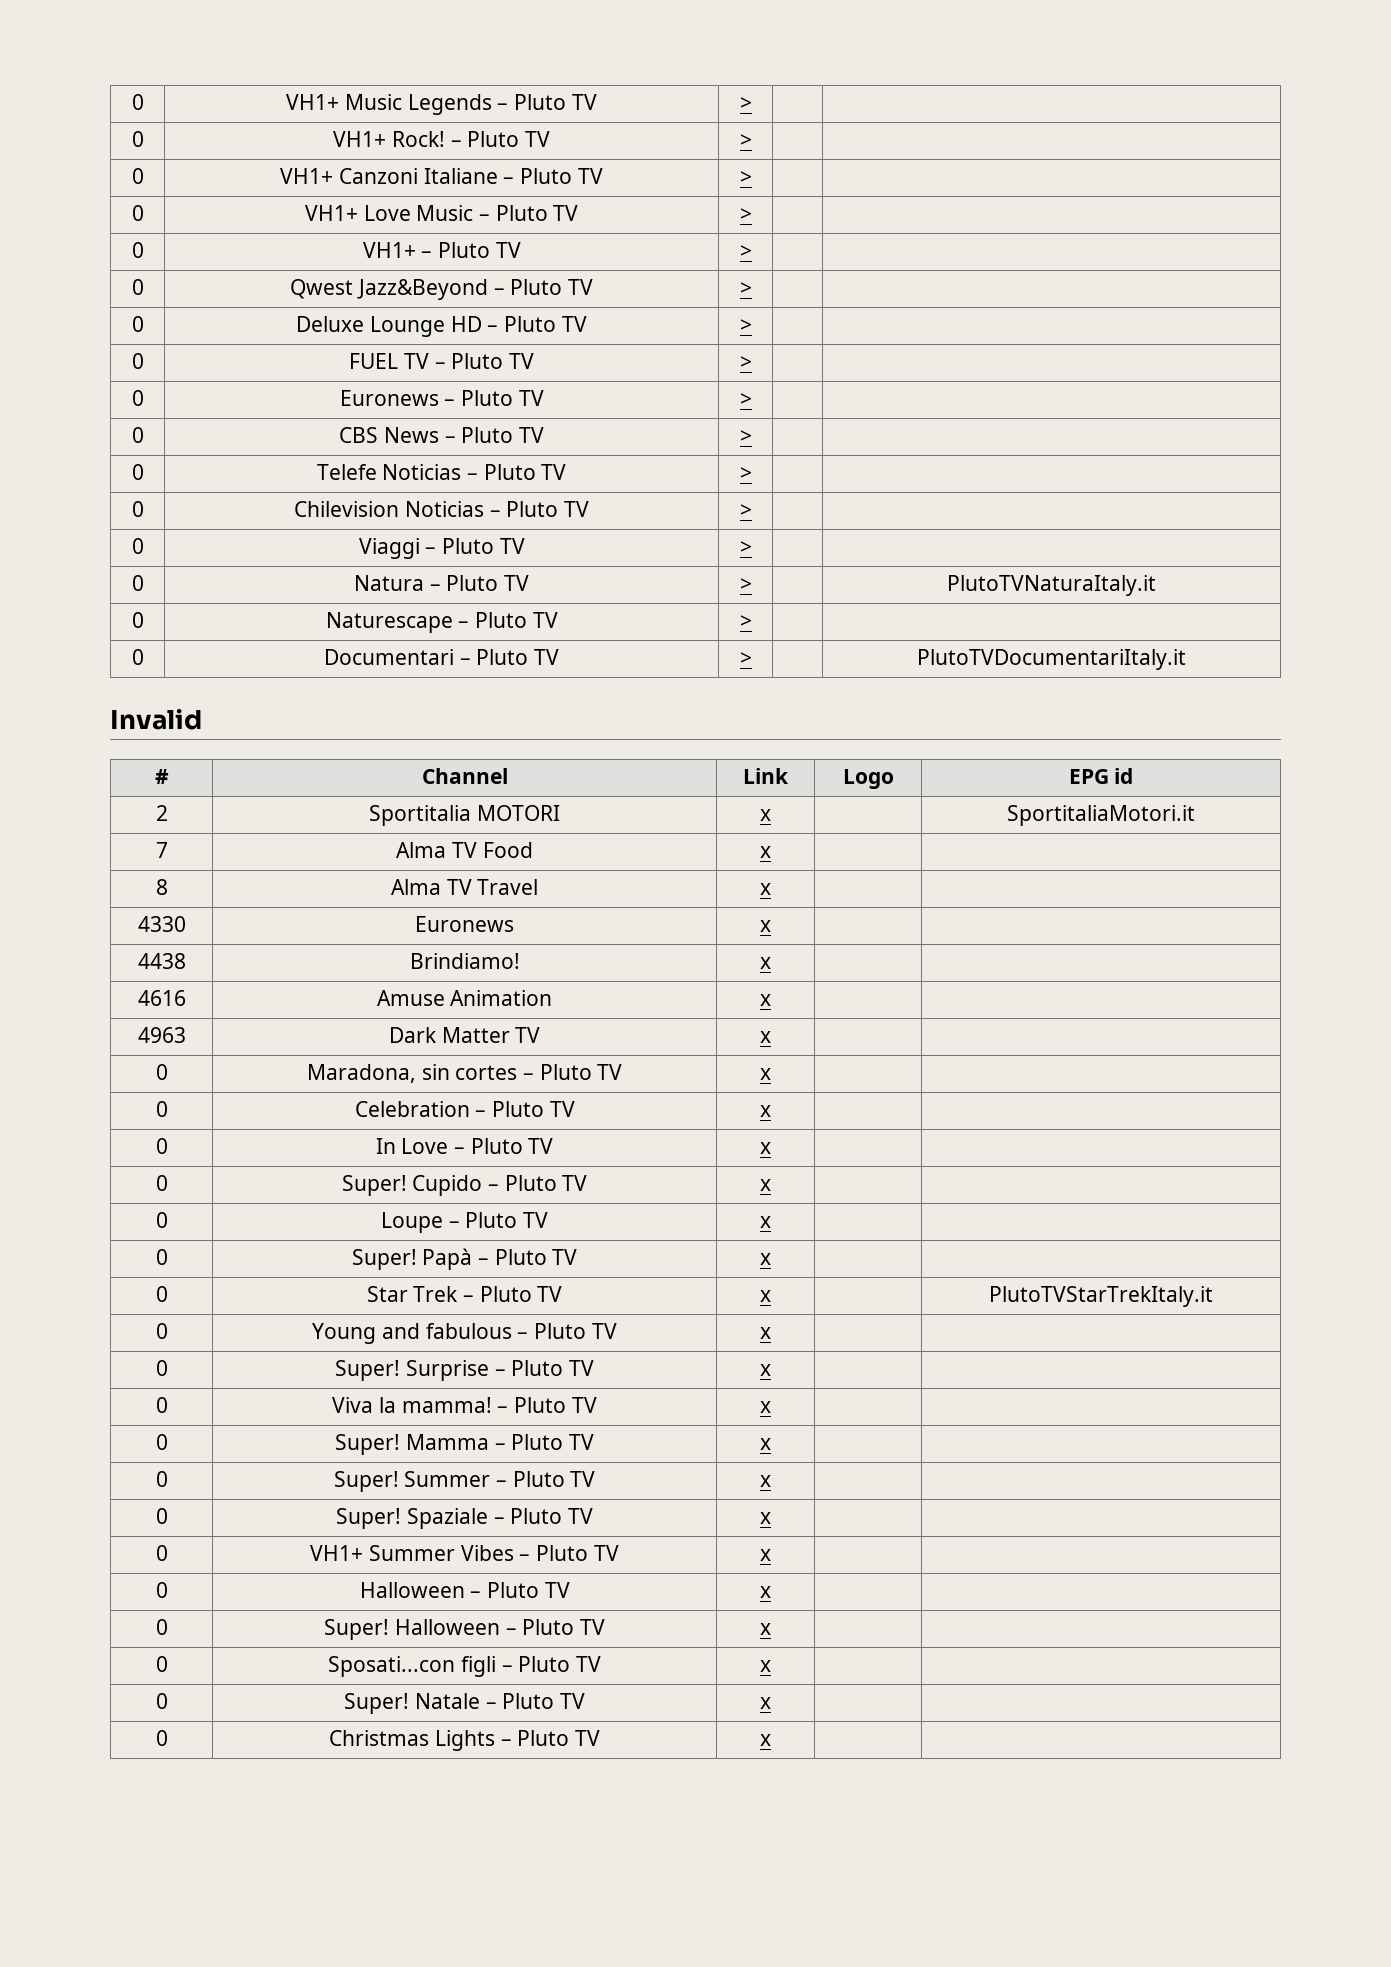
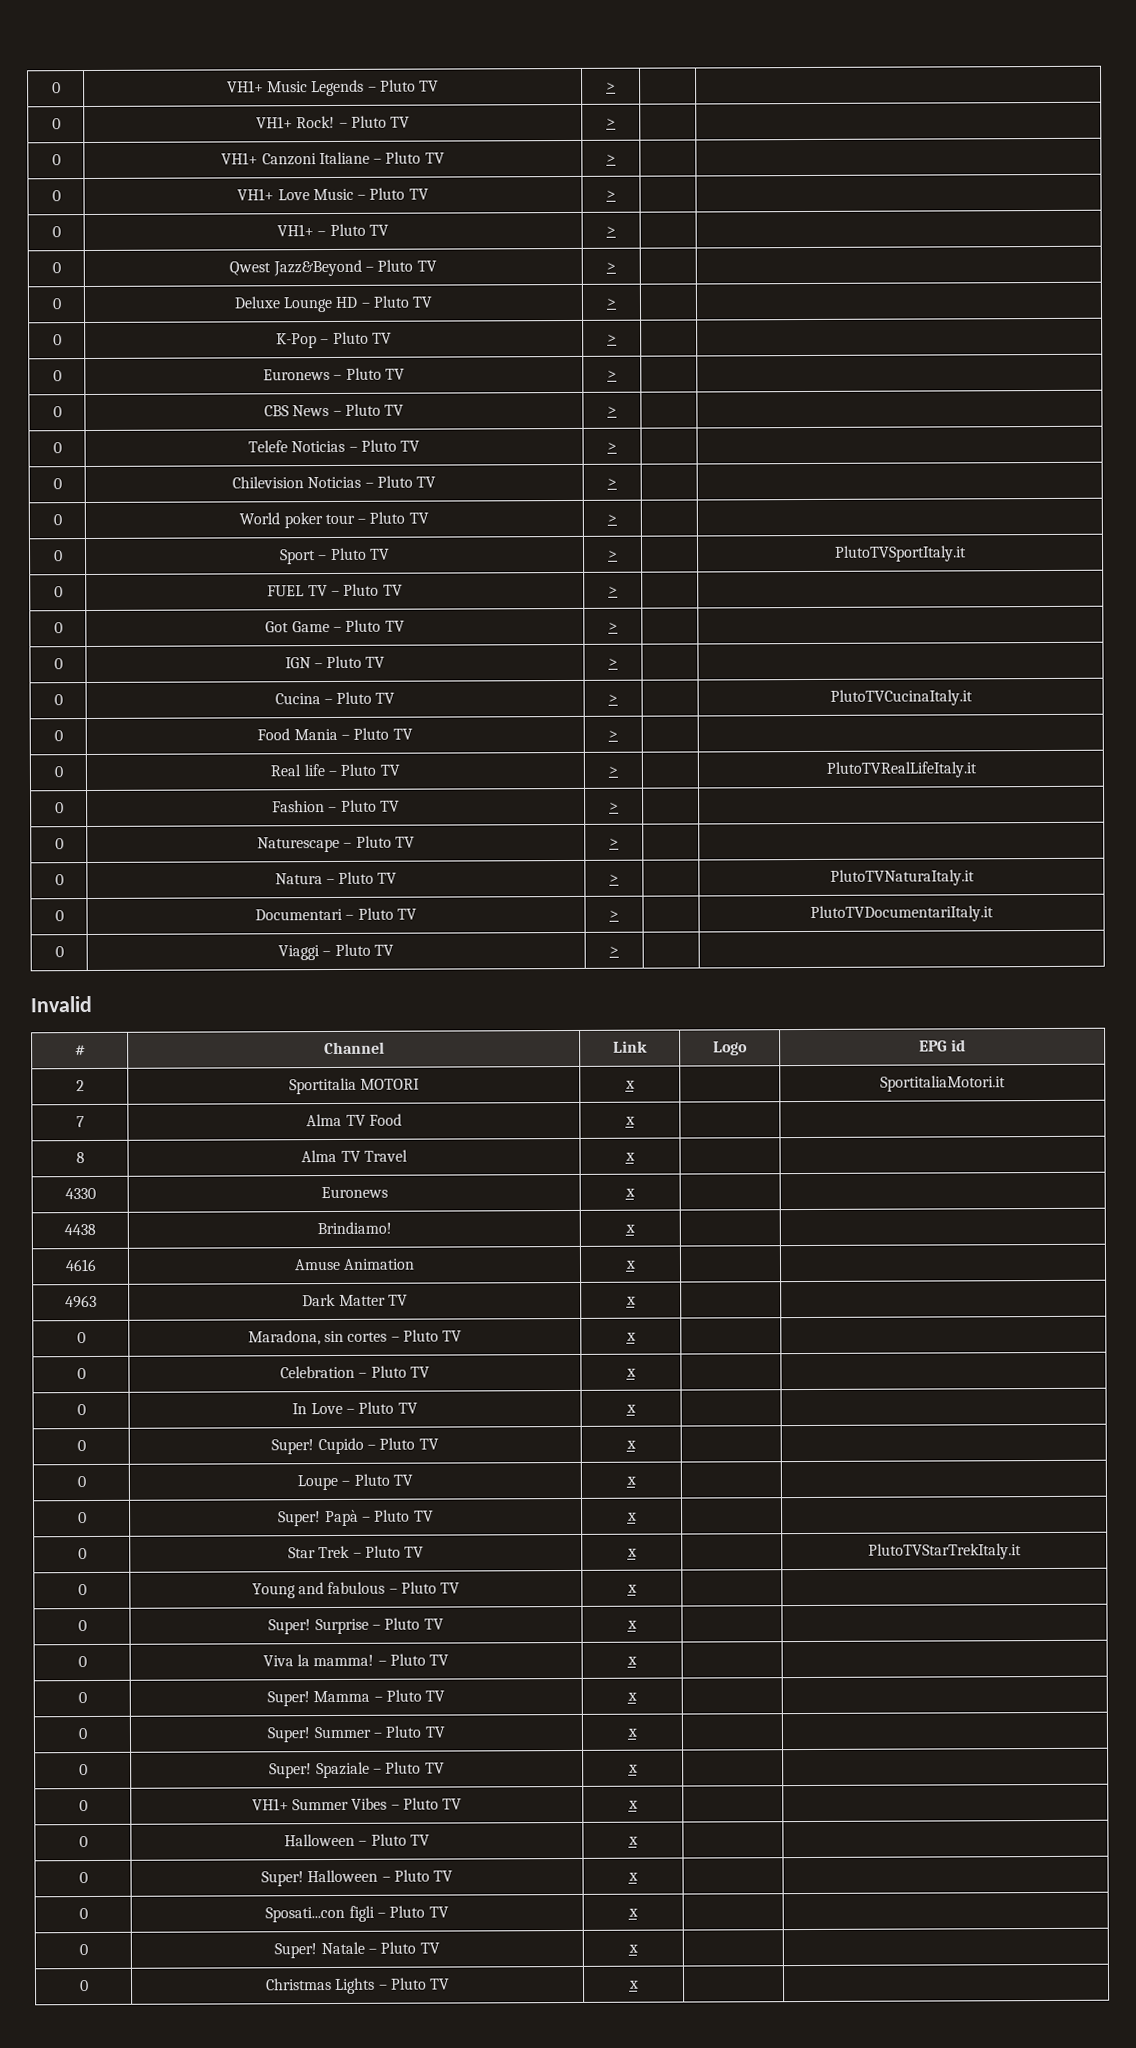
[349,353,429,369] FUEL TV -> [276,333,318,349] K-Pop
[358,538,420,559] Viaggi -> [239,511,429,529] [607,514,617,523] [53,550,63,562] [280,547,390,565] [608,550,618,559] [834,545,967,562] [53,586,63,598] [267,583,403,597] [608,586,618,595] [53,622,63,634] [265,619,405,633] [608,622,618,631] [53,658,63,670] [284,655,386,669] [608,658,618,667] [53,694,63,706] [274,691,396,705] [608,694,618,703] [829,689,973,706] [53,730,63,742] [257,727,413,741] [608,730,618,739] [53,766,63,778] [270,763,400,777] [608,766,618,775] [825,761,977,778] [54,802,64,814] [272,799,400,813] [609,802,619,811] [54,838,64,850] [257,836,341,853] World poker tour – Pluto TV | > | | // 0 | Sport – Pluto TV | > | | PlutoTVSportItaly.it // 0 | FUEL TV – Pluto TV | > | | // 0 | Got Game – Pluto TV | > | | // 0 | IGN – Pluto TV | > | | // 0 | Cucina – Pluto TV | > | | PlutoTVCucinaItaly.it // 0 | Food Mania – Pluto TV | > | | // 0 | Real life – Pluto TV | > | | PlutoTVRealLifeItaly.it // 0 | Fashion – Pluto TV | > | | // 0 | Naturescape
[131,612,144,628] [325,612,558,633] [739,615,752,628] // 0 | Naturescape – Pluto TV | > | | -> (975, 877) none
(1186, 659) none -> [54,946,64,958] [278,943,394,961] [609,946,619,955] // 0 | Viaggi – Pluto TV | > | |

